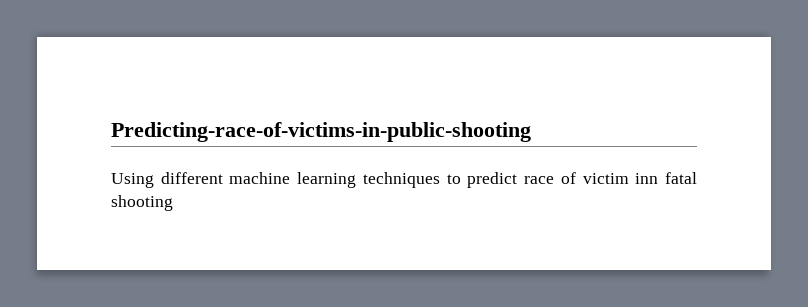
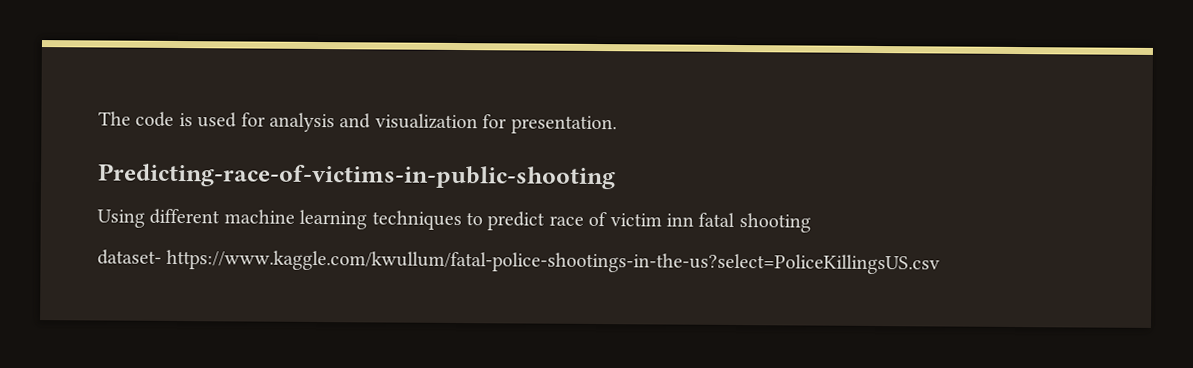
(111, 132) none -> [98,111,617,135] The code is used for analysis and visualization for presentation. //
(173, 203) none -> [97,249,941,275] // dataset- https://www.kaggle.com/kwullum/fatal-police-shootings-in-the-us?select=PoliceKillingsUS.csv

